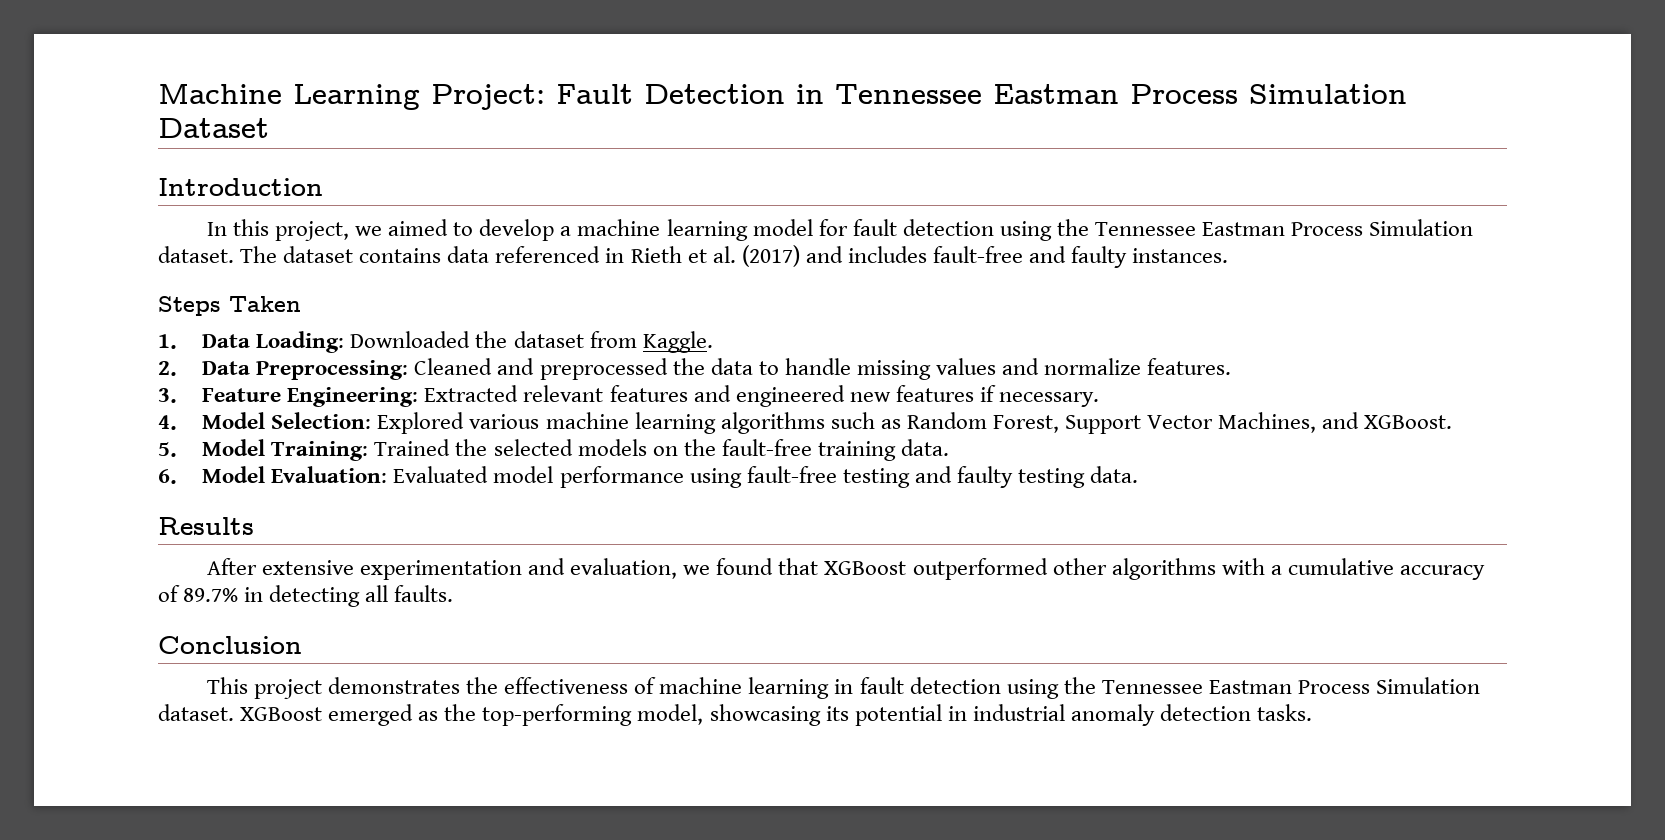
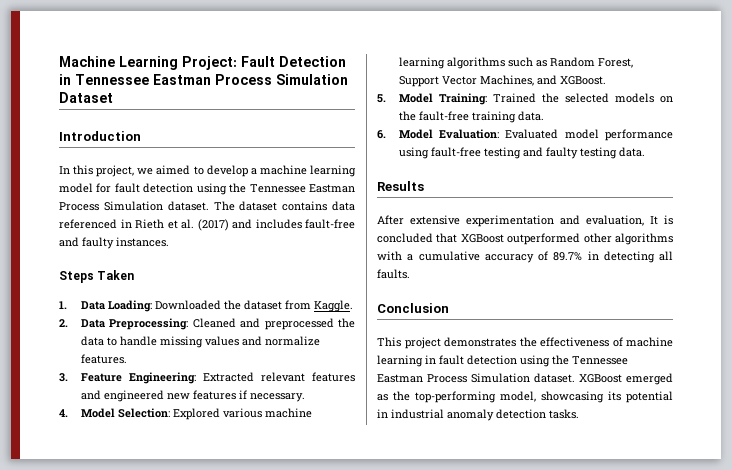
[683,558,774,575] we found -> [650,215,673,225] [377,233,433,243] It is concluded

